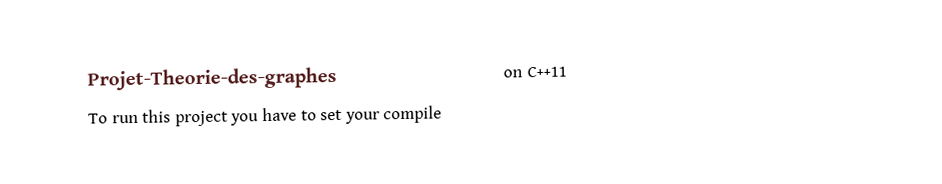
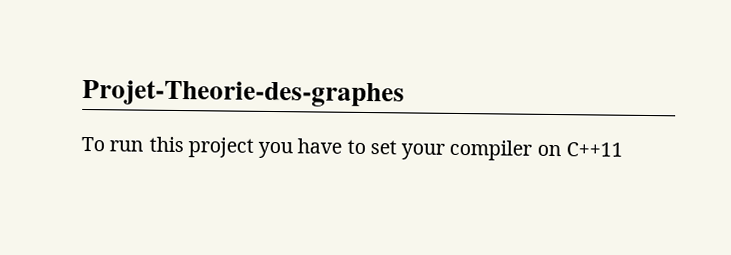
[383,105,443,124] compile -> [449,139,533,161] compiler

